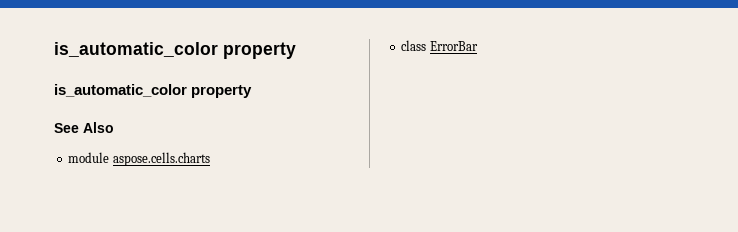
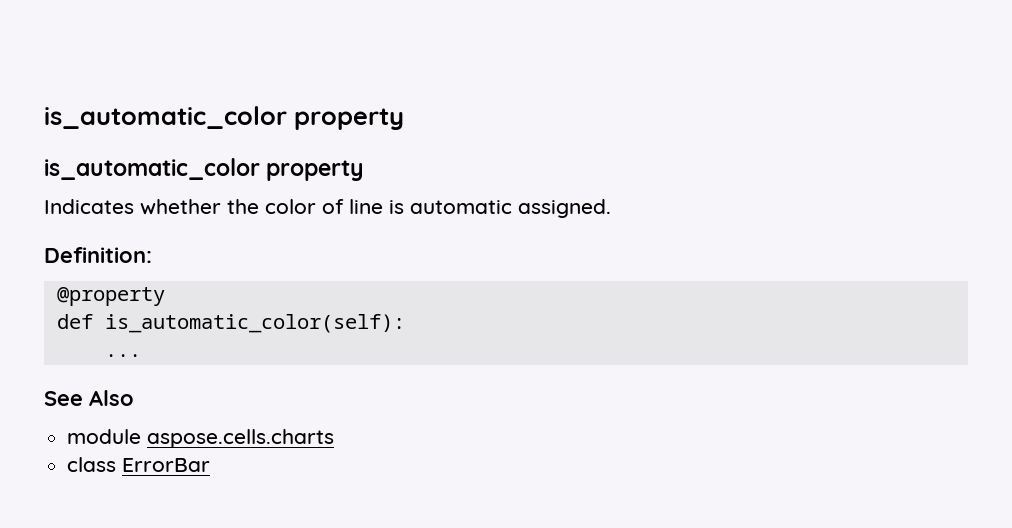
(253, 91) none -> [44,199,611,218] [44,247,152,263] [56,287,165,306] [56,314,405,333] [104,354,141,357] // Indicates whether the color of line is automatic assigned. // Definition: // @property // def is_automatic_color(self): // ...

